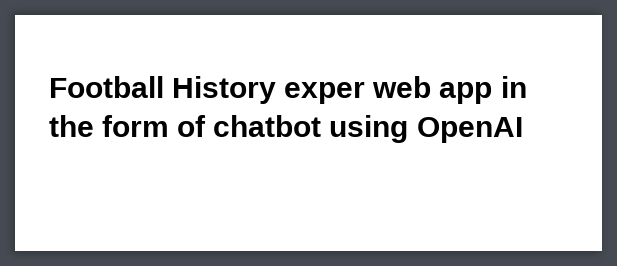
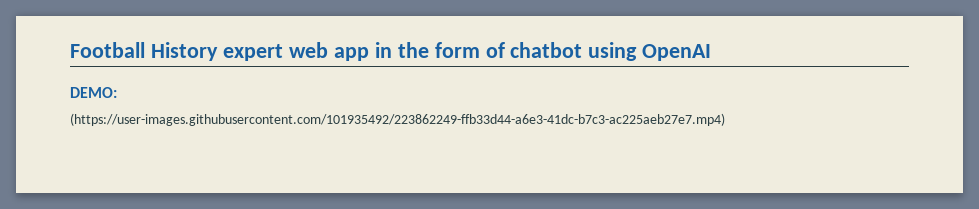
[284,82,366,104] exper -> [222,44,283,61] expert
(523, 130) none -> [70,87,117,98] [70,113,725,126] // DEMO: // (https://user-images.githubusercontent.com/101935492/223862249-ffb33d44-a6e3-41dc-b7c3-ac225aeb27e7.mp4)

